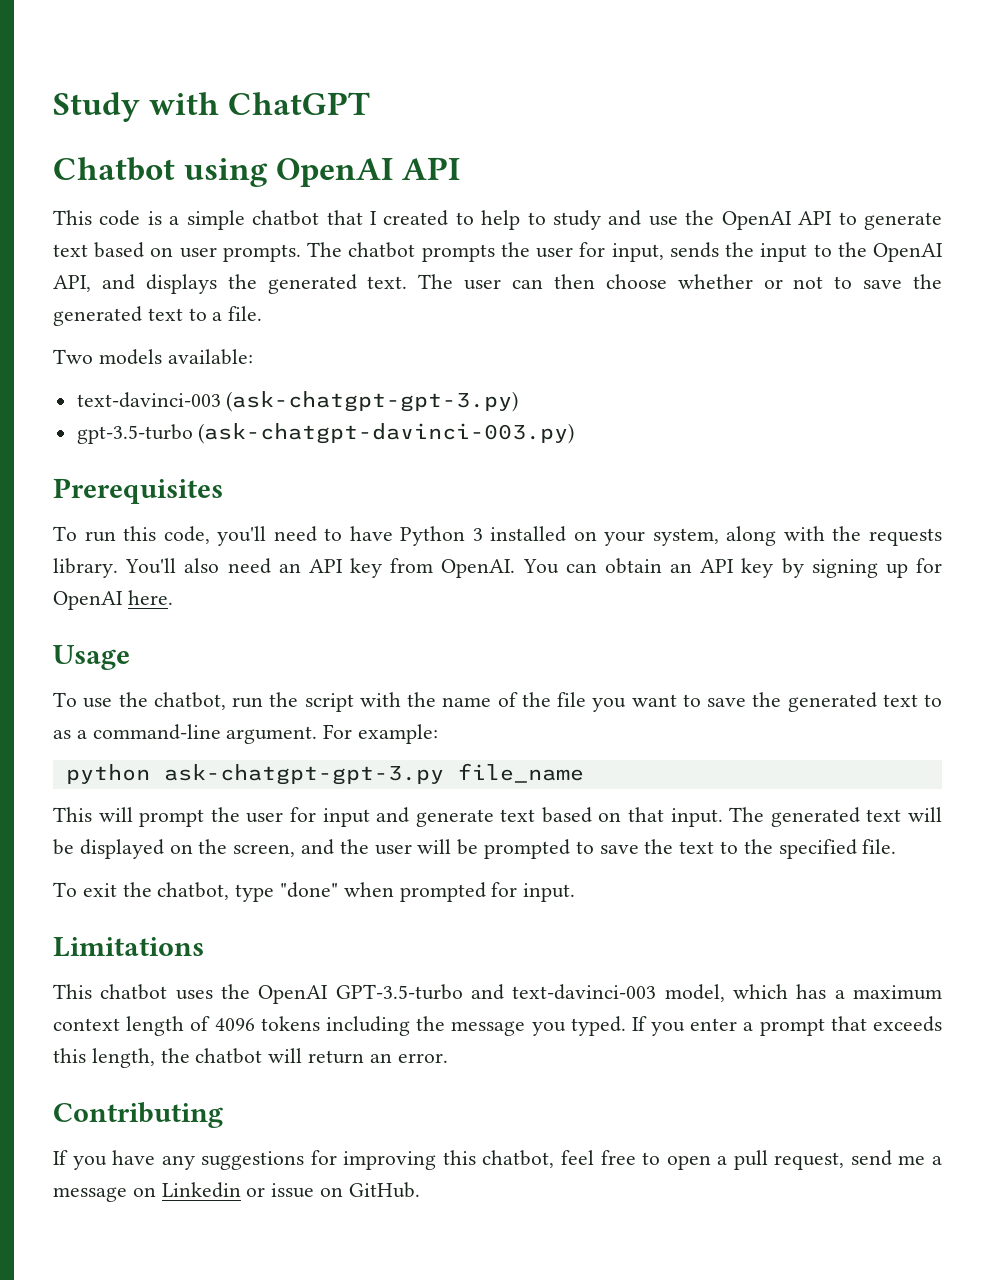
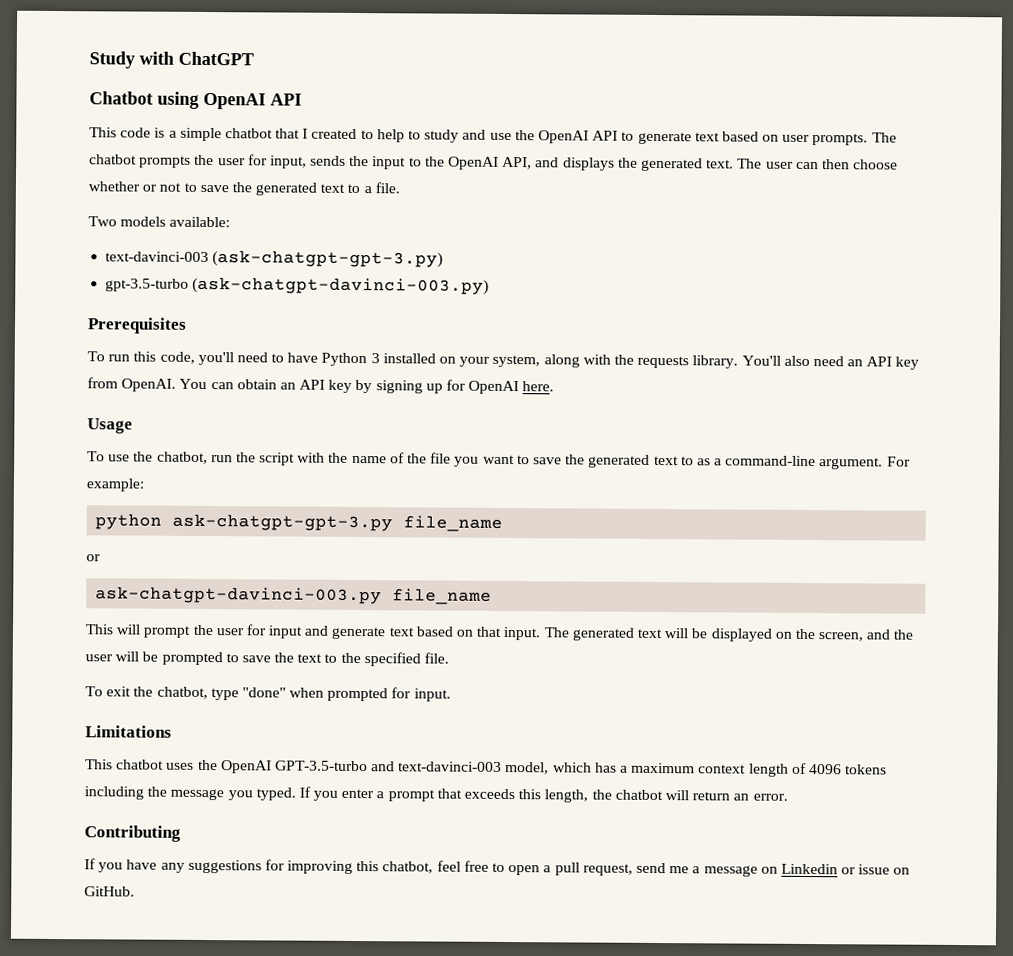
(584, 773) none -> [86,554,101,562] [95,586,493,605] // or // ask-chatgpt-davinci-003.py file_name

